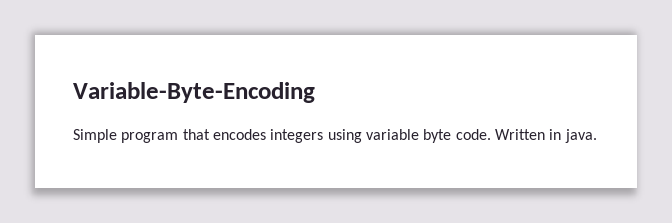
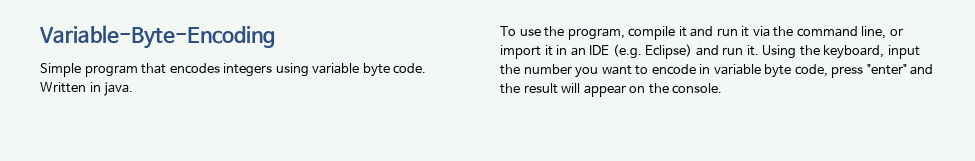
(597, 136) none -> [500,26,903,40] [500,44,920,59] [500,64,934,78] [500,83,723,97] // To use the program, compile it and run it via the command line, or import it in an IDE (e.g. Eclipse) and run it. Using the keyboard, input the number you want to encode in variable byte code, press "enter" and the result will appear on the console.

